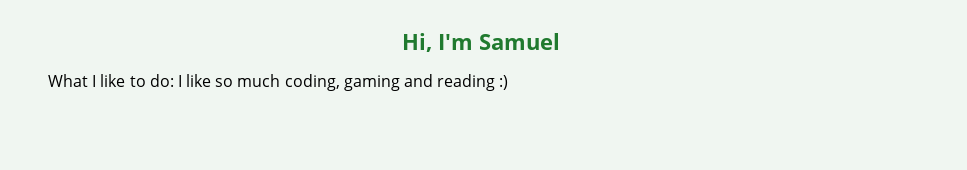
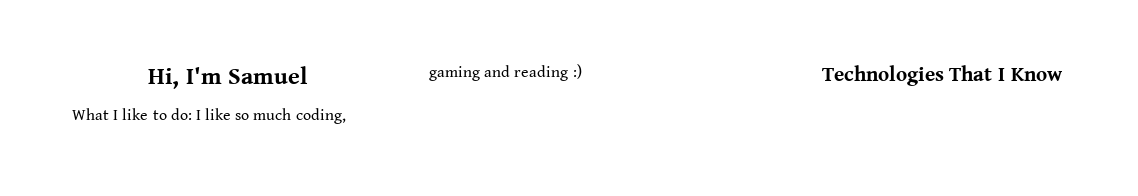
(509, 82) none -> [821,65,1063,86] // Technologies That I Know

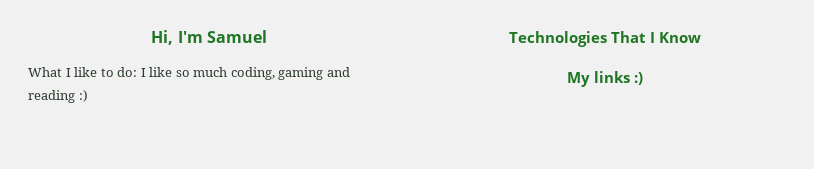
(1063, 74) none -> [567,71,643,87] // My links :)

